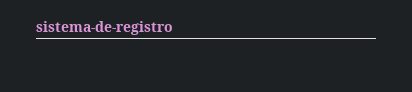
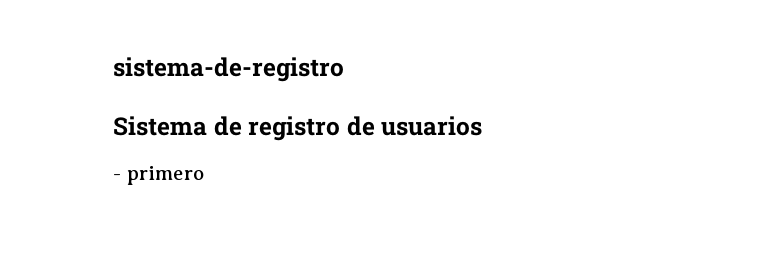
(173, 28) none -> [113,116,483,141] [113,166,204,185] // Sistema de registro de usuarios // - primero

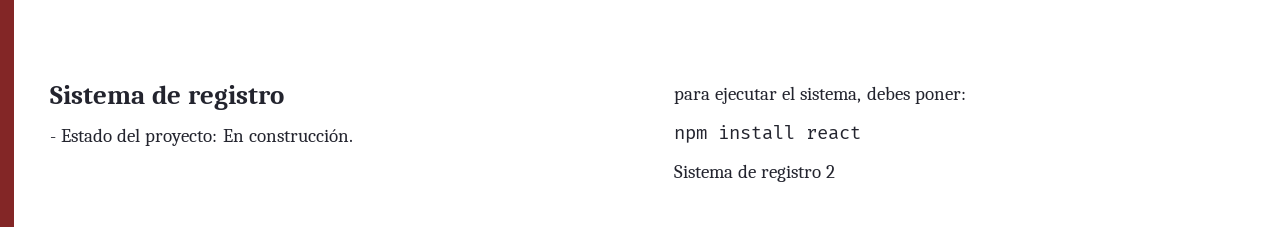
[113,57,344,82] [113,116,483,141] [113,166,204,185] sistema-de-registro // Sistema de registro de usuarios // - primero -> [50,85,285,110] [50,128,353,146] [674,86,966,104] [674,125,861,143] [674,164,836,182] Sistema de registro // - Estado del proyecto: En construcción. // para ejecutar el sistema, debes poner: // npm install react // Sistema de registro 2

